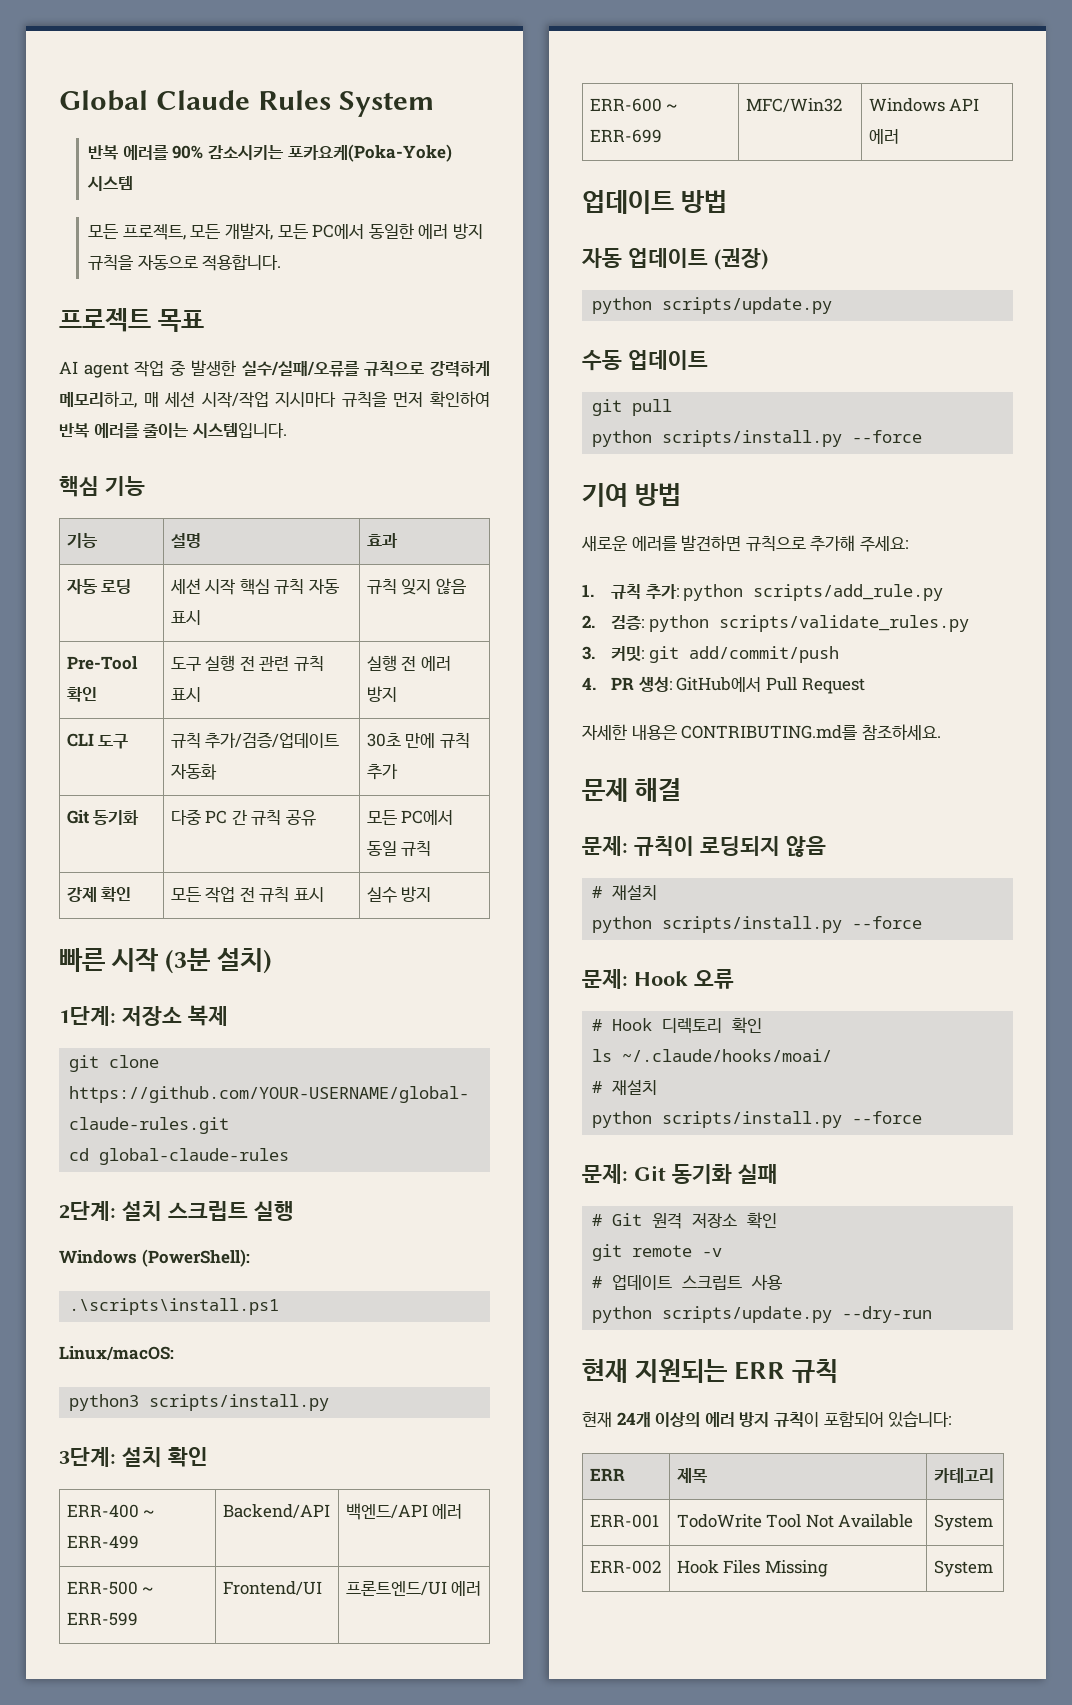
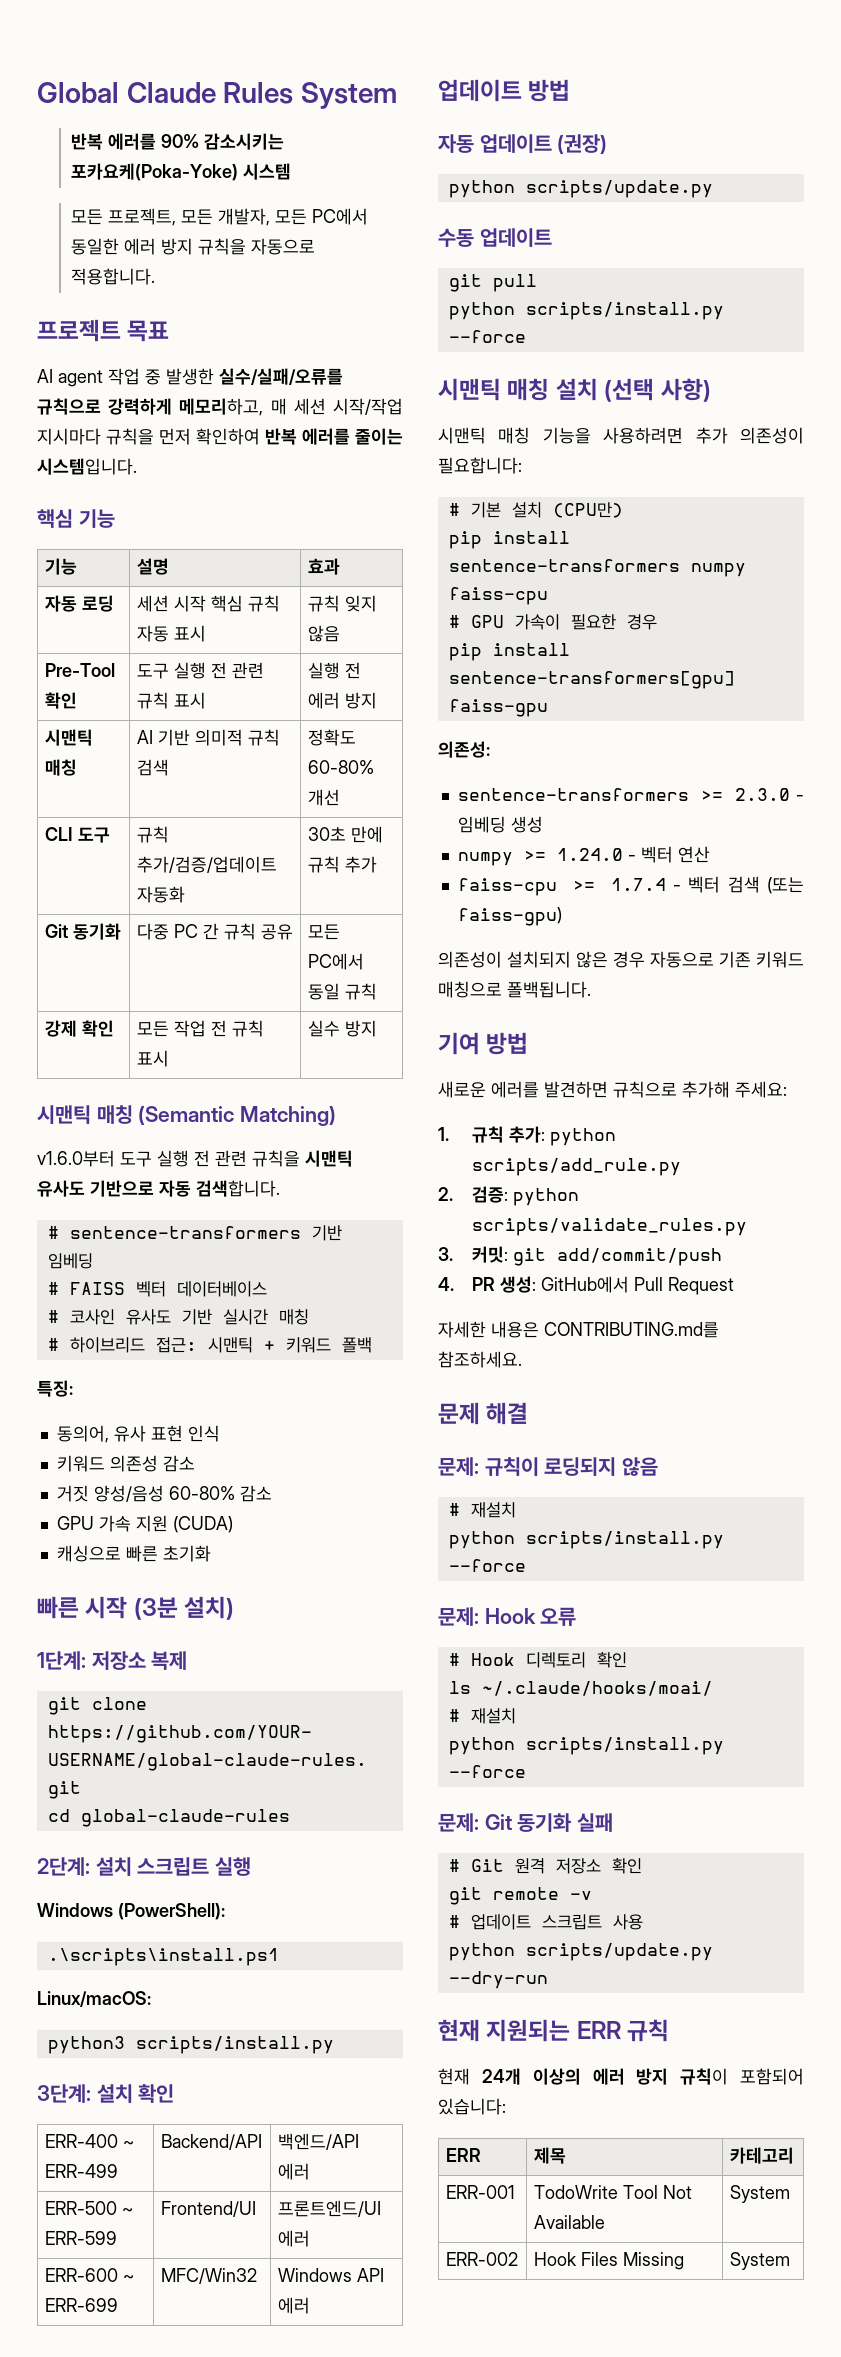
(397, 694) none -> [44,729,93,746] [44,759,77,776] [136,729,280,746] [136,759,169,776] [307,729,356,746] [307,760,374,774] [307,789,340,806] // 시맨틱 매칭 | AI 기반 의미적 규칙 검색 | 정확도 60-80% 개선
(432, 894) none -> [37,1105,337,1126] [37,1150,353,1167] [37,1180,280,1197] [47,1225,342,1241] [47,1253,93,1269] [47,1281,267,1297] [47,1309,309,1325] [47,1337,372,1353] [37,1380,73,1397] [56,1425,220,1443] [56,1455,195,1472] [56,1485,272,1502] [56,1515,233,1533] [56,1545,211,1562] // 시맨틱 매칭 (Semantic Matching) // v1.6.0부터 도구 실행 전 관련 규칙을 시맨틱 유사도 기반으로 자동 검색합니다. // # sentence-transformers 기반 임베딩 // # FAISS 벡터 데이터베이스 // # 코사인 유사도 기반 실시간 매칭 // # 하이브리드 접근: 시맨틱 + 키워드 폴백 // 특징: // 동의어, 유사 표현 인식 // 키워드 의존성 감소 // 거짓 양성/음성 60-80% 감소 // GPU 가속 지원 (CUDA) // 캐싱으로 빠른 초기화
(923, 436) none -> [438,378,711,402] [438,427,804,444] [438,457,522,474] [448,502,623,518] [448,531,570,549] [448,559,746,577] [448,587,548,605] [448,614,657,630] [448,643,570,661] [448,671,735,689] [448,699,548,717] [438,741,490,758] [457,788,804,801] [457,816,543,833] [457,846,710,866] [457,876,804,896] [457,907,562,926] [438,951,804,968] [438,981,591,998] // 시맨틱 매칭 설치 (선택 사항) // 시맨틱 매칭 기능을 사용하려면 추가 의존성이 필요합니다: // # 기본 설치 (CPU만) // pip install sentence-transformers numpy faiss-cpu // # GPU 가속이 필요한 경우 // pip install sentence-transformers[gpu] faiss-gpu // 의존성: // sentence-transformers >= 2.3.0 - 임베딩 생성 // numpy >= 1.24.0 - 벡터 연산 // faiss-cpu >= 1.7.4 - 벡터 검색 (또는 faiss-gpu) // 의존성이 설치되지 않은 경우 자동으로 기존 키워드 매칭으로 폴백됩니다.

